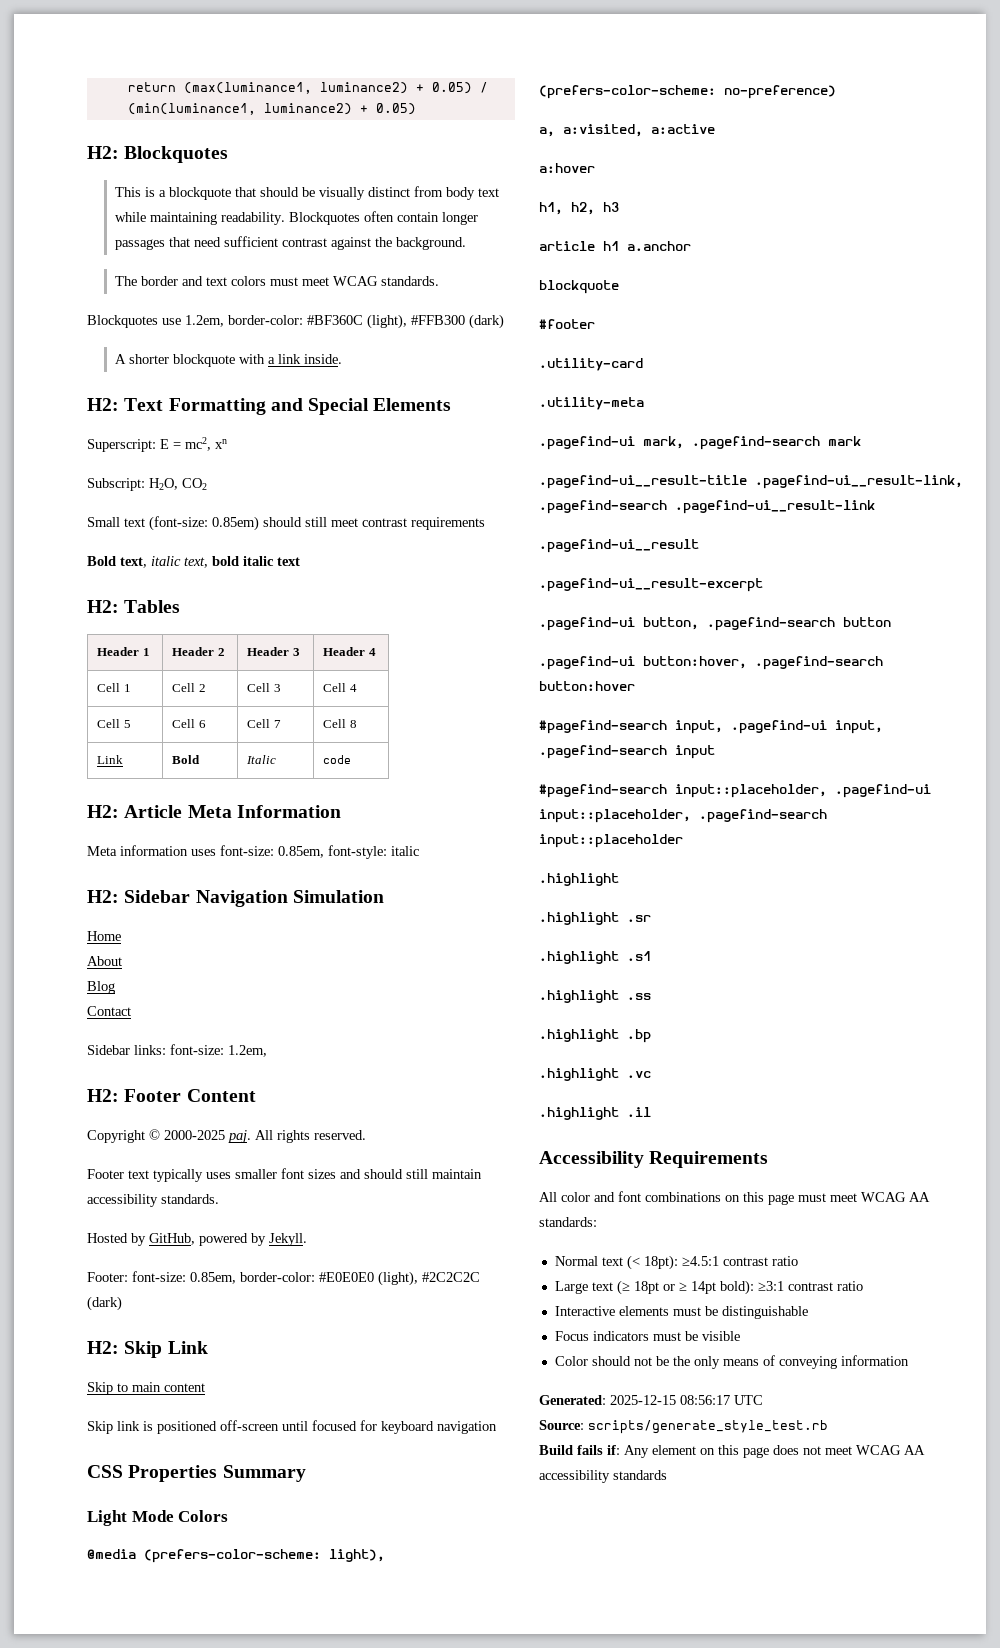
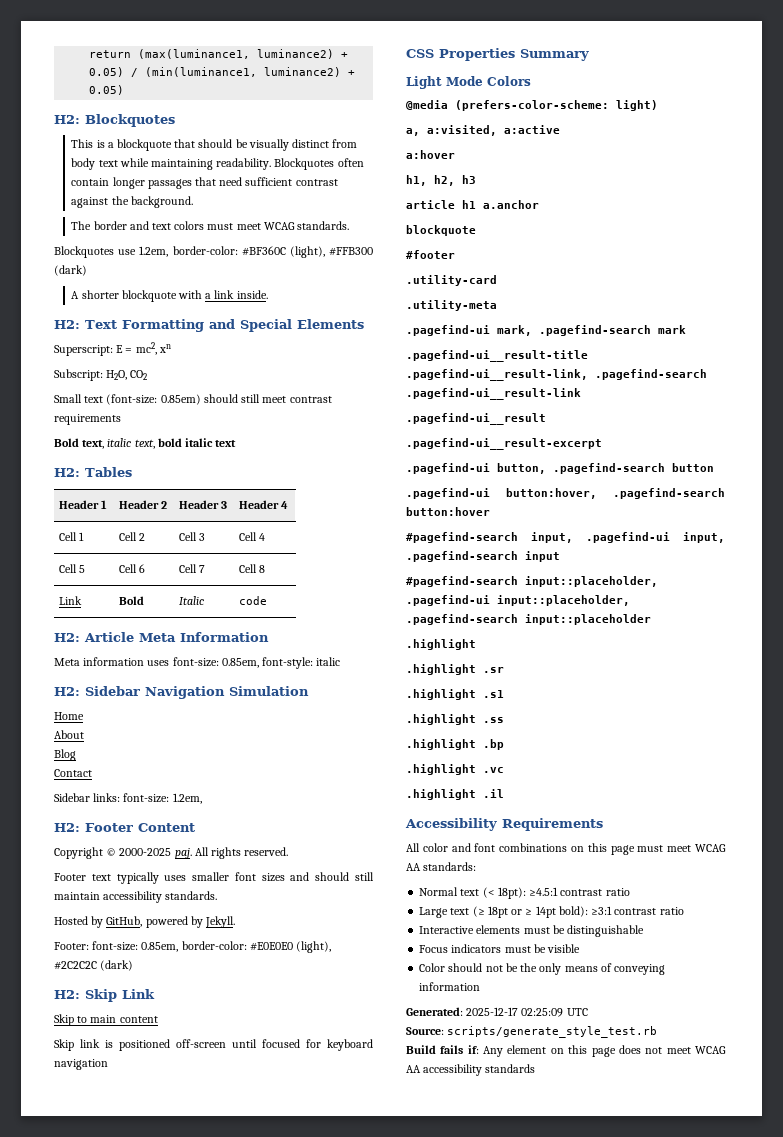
[329,1549,385,1562] [539,85,836,99] light), (prefers-color-scheme: no-preference) -> [616,100,658,111] light)
[610,1395,730,1405] 2025-12-15 08:56:17 -> [466,1007,564,1017] 2025-12-17 02:25:09

